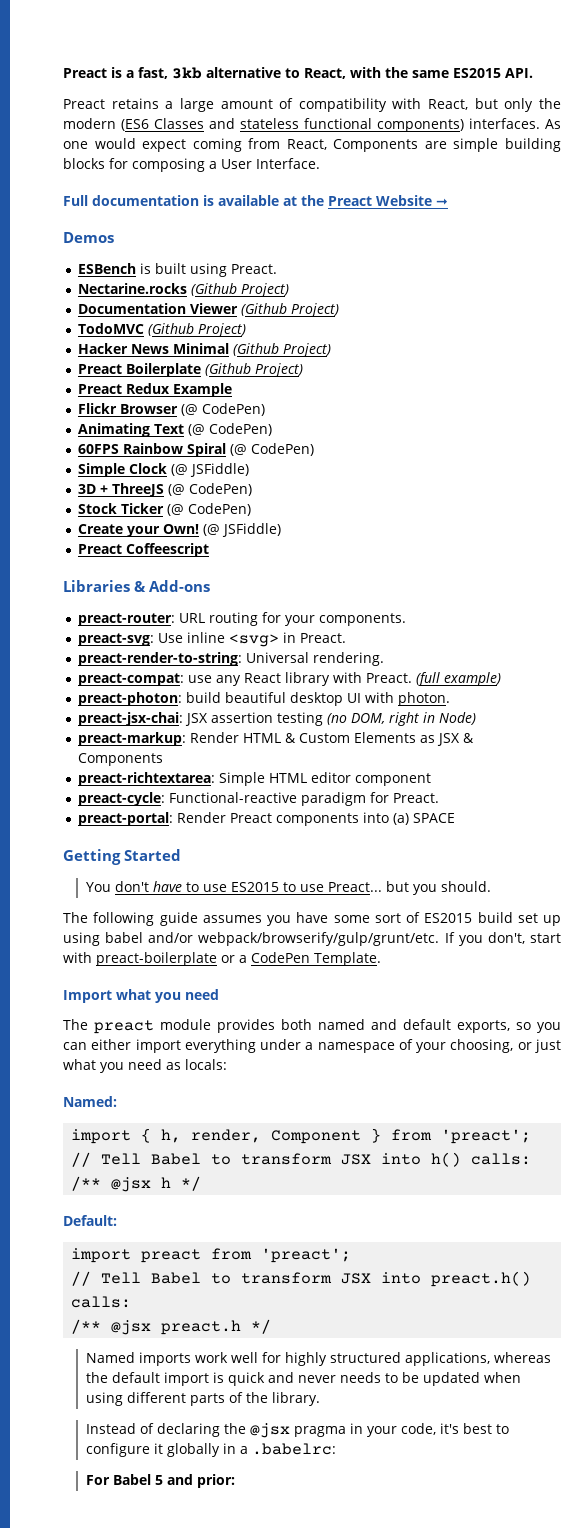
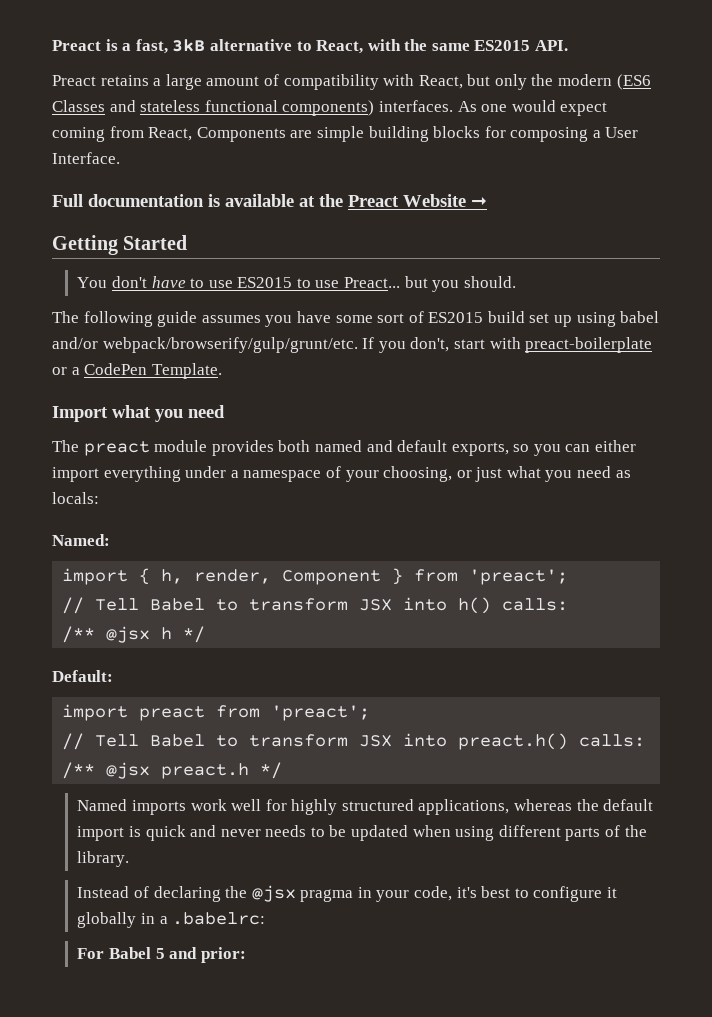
[172,67,202,79] 3kb -> [172,39,206,52] 3kB
[63,232,114,243] [77,263,277,277] [77,283,289,297] [77,303,339,317] [77,323,246,337] [77,343,331,357] [77,363,303,377] [77,383,232,397] [77,403,265,416] [77,423,272,437] [77,443,314,457] [77,463,249,477] [77,483,252,497] [77,503,251,516] [77,523,281,537] [77,543,209,557] [63,580,211,592] [77,612,406,626] [77,632,346,647] [77,652,384,666] [77,672,501,686] [77,692,450,706] [77,712,476,726] [77,732,474,746] [77,753,163,766] [77,772,431,786] [77,792,439,806] [77,812,455,826] // Demos // ESBench is built using Preact. // Nectarine.rocks (Github Project) // Documentation Viewer (Github Project) // TodoMVC (Github Project) // Hacker News Minimal (Github Project) // Preact Boilerplate (Github Project) // Preact Redux Example // Flickr Browser (@ CodePen) // Animating Text (@ CodePen) // 60FPS Rainbow Spiral (@ CodePen) // Simple Clock (@ JSFiddle) // 3D + ThreeJS (@ CodePen) // Stock Ticker (@ CodePen) // Create your Own! (@ JSFiddle) // Preact Coffeescript // Libraries & Add-ons // preact-router: URL routing for your components. // preact-svg: Use inline <svg> in Preact. // preact-render-to-string: Universal rendering. // preact-compat: use any React library with Preact. (full example) // preact-photon: build beautiful desktop UI with photon. // preact-jsx-chai: JSX assertion testing (no DOM, right in Node) // preact-markup: Render HTML & Custom Elements as JSX & Components // preact-richtextarea: Simple HTML editor component // preact-cycle: Functional-reactive paradigm for Preact. // preact-portal: Render Preact components into (a) SPACE -> (487, 201) none

